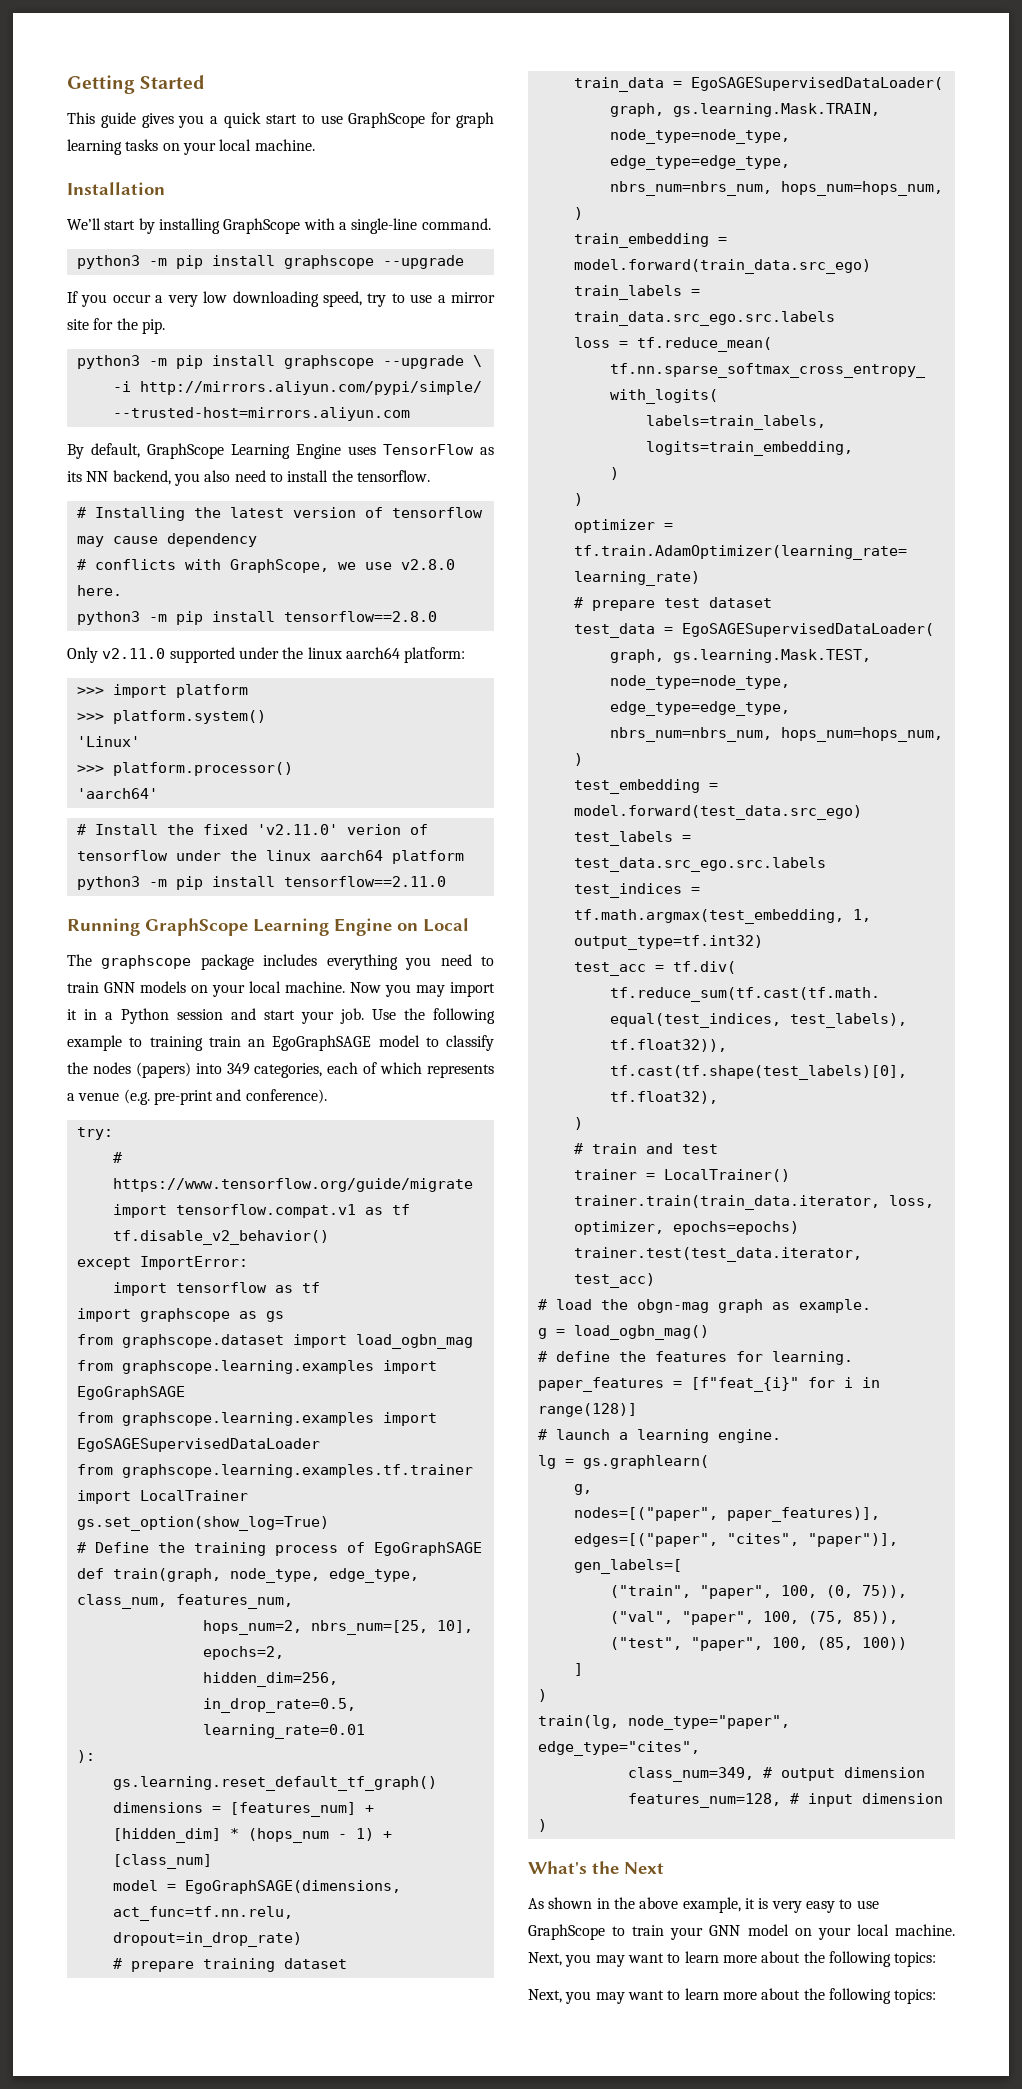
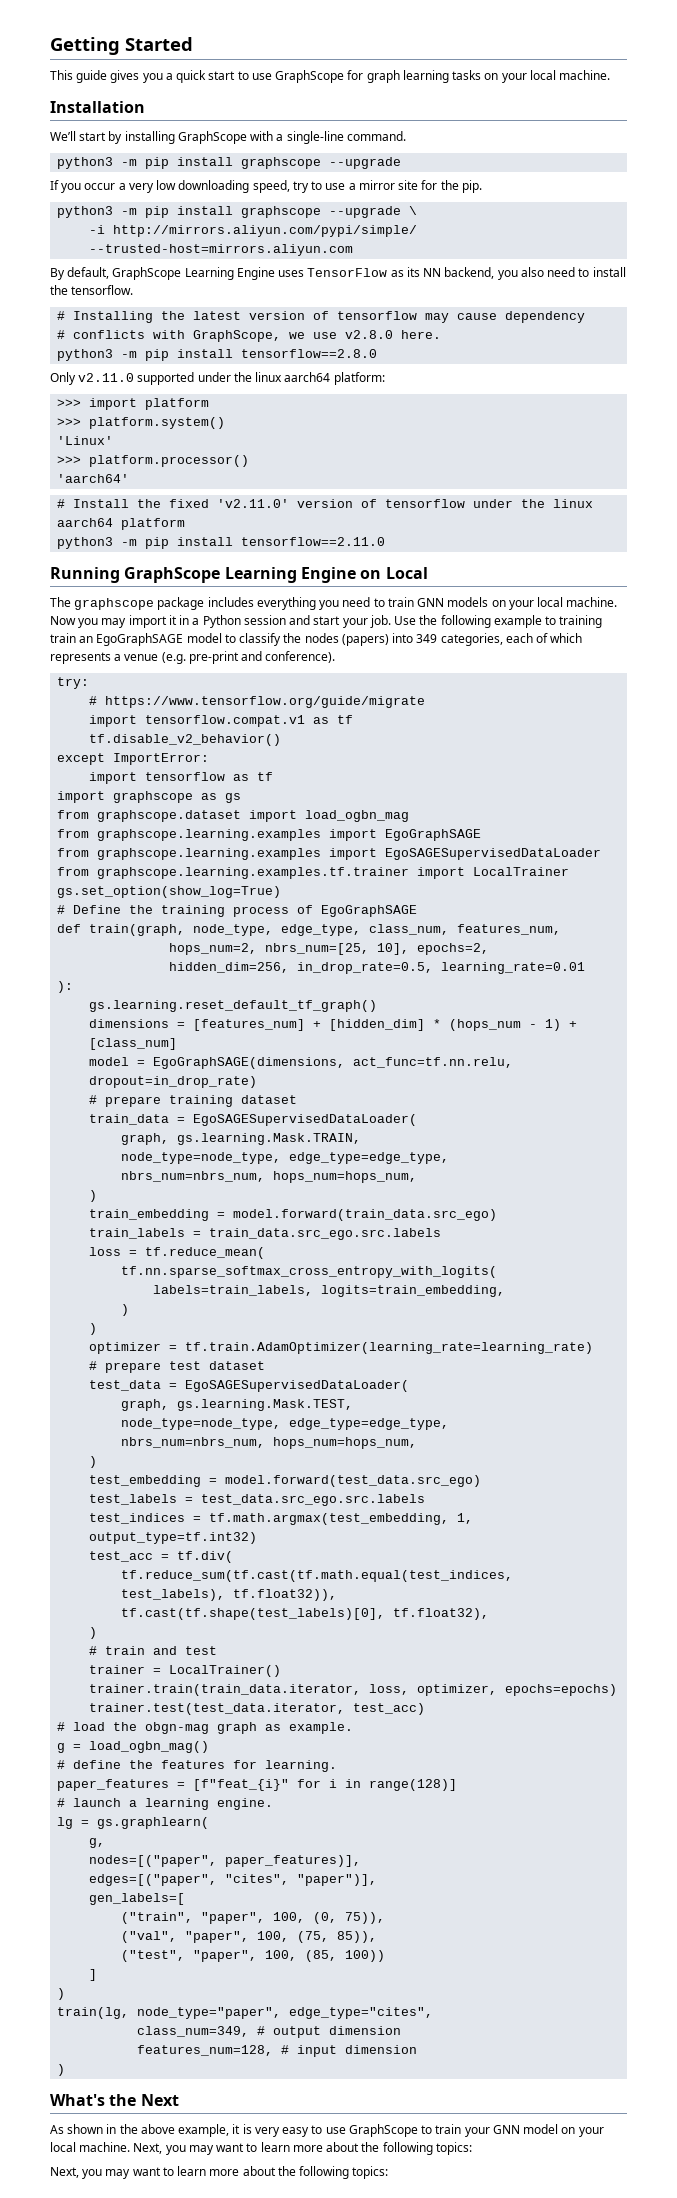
[346,824,401,835] verion -> [297,499,354,508] version

